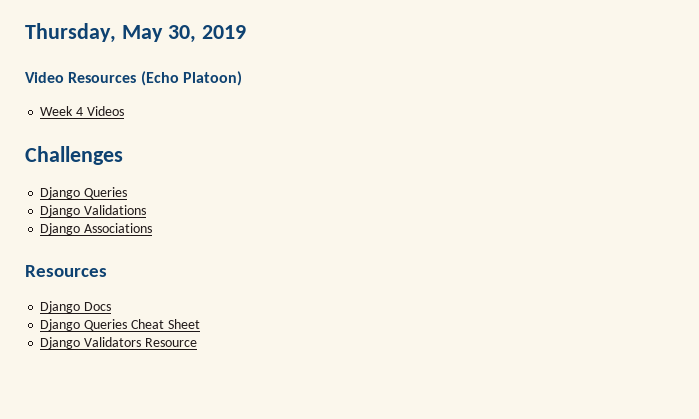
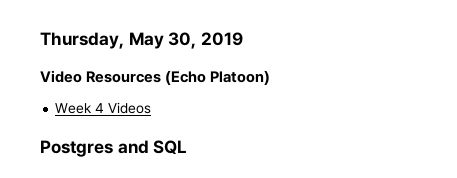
[25,146,123,165] [40,187,128,199] [40,205,147,217] [40,223,153,235] [25,265,107,277] [40,301,112,313] [40,319,200,331] [40,337,197,349] Challenges // Django Queries // Django Validations // Django Associations // Resources // Django Docs // Django Queries Cheat Sheet // Django Validators Resource -> [40,140,188,157] Postgres and SQL

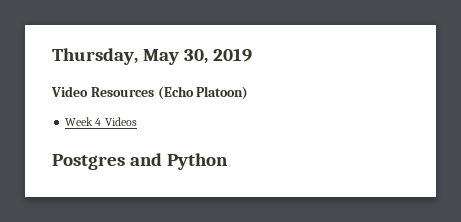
[153,140,188,155] SQL -> [166,153,228,170] Python

